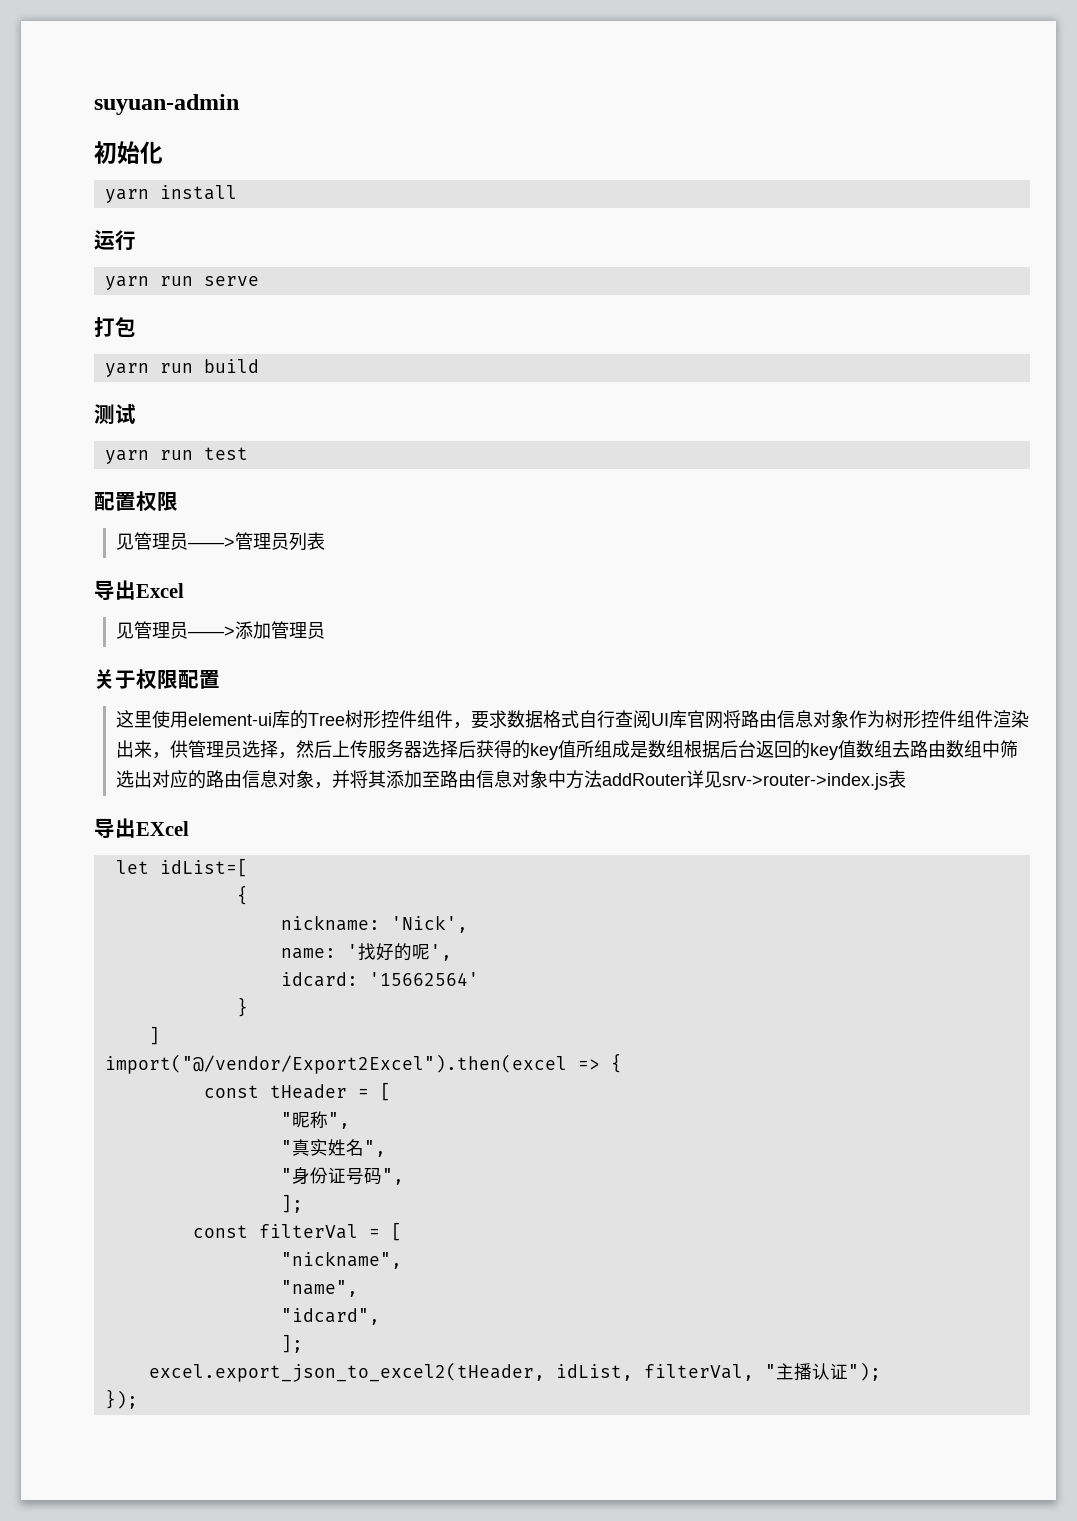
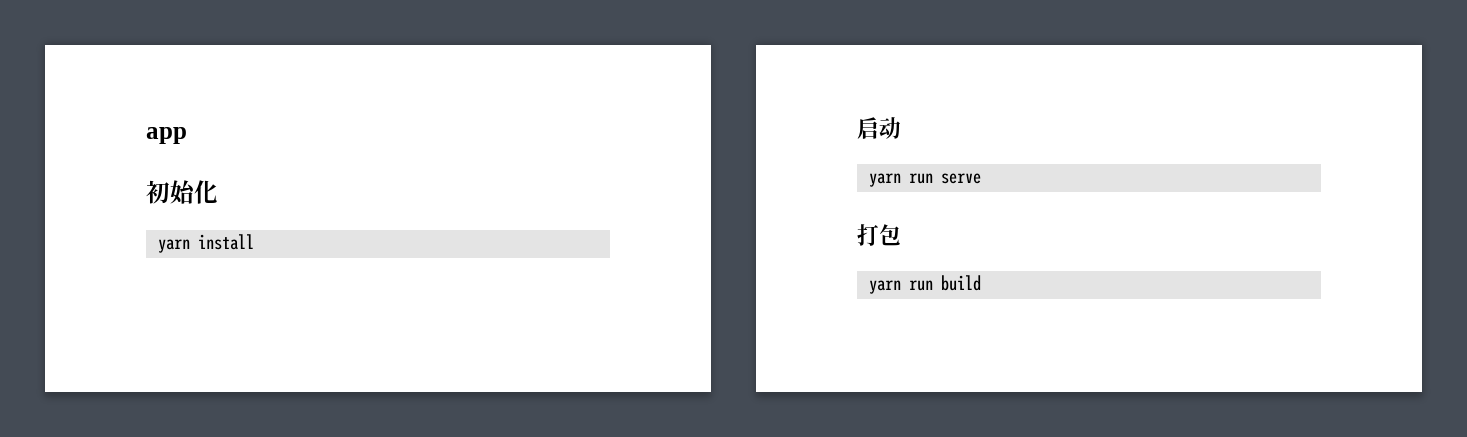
[94,94,239,115] suyuan-admin -> [146,127,187,144] app
[94,230,136,251] 运行 -> [857,117,901,139] 启动
[94,404,136,424] [104,447,248,464] [94,491,178,511] [115,532,325,551] [94,580,184,600] [115,621,325,639] [94,669,220,689] [115,710,1029,729] [115,740,1018,760] [115,770,906,790] [94,818,189,838] [115,858,248,877] [236,885,248,905] [280,915,468,933] [280,943,452,961] [280,972,479,987] [236,997,248,1017] [148,1026,160,1045] [104,1053,622,1074] [203,1082,391,1101] [280,1111,350,1129] [280,1139,386,1157] [280,1167,404,1185] [280,1194,303,1213] [192,1222,402,1241] [280,1251,402,1269] [280,1280,358,1297] [280,1308,380,1325] [280,1334,303,1353] [148,1362,881,1382] [104,1389,138,1409] // 测试 // yarn run test // 配置权限 // 见管理员——>管理员列表 // 导出Excel // 见管理员——>添加管理员 // 关于权限配置 // 这里使用element-ui库的Tree树形控件组件，要求数据格式自行查阅UI库官网将路由信息对象作为树形控件组件渲染出来，供管理员选择，然后上传服务器选择后获得的key值所组成是数组根据后台返回的key值数组去路由数组中筛选出对应的路由信息对象，并将其添加至路由信息对象中方法addRouter详见srv->router->index.js表 // 导出EXcel // let idList=[ // { // nickname: 'Nick', // name: '找好的呢', // idcard: '15662564' // } // ] // import("@/vendor/Export2Excel").then(excel => { // const tHeader = [ // "昵称", // "真实姓名", // "身份证号码", // ]; // const filterVal = [ // "nickname", // "name", // "idcard", // ]; // excel.export_json_to_excel2(tHeader, idList, filterVal, "主播认证"); // }); -> (981, 283) none

